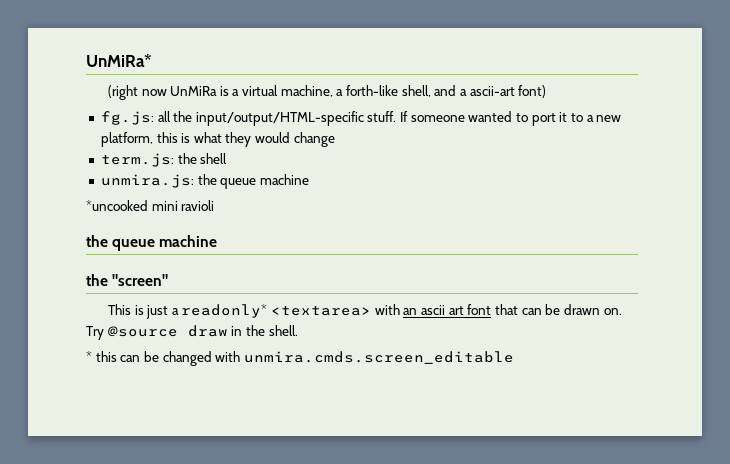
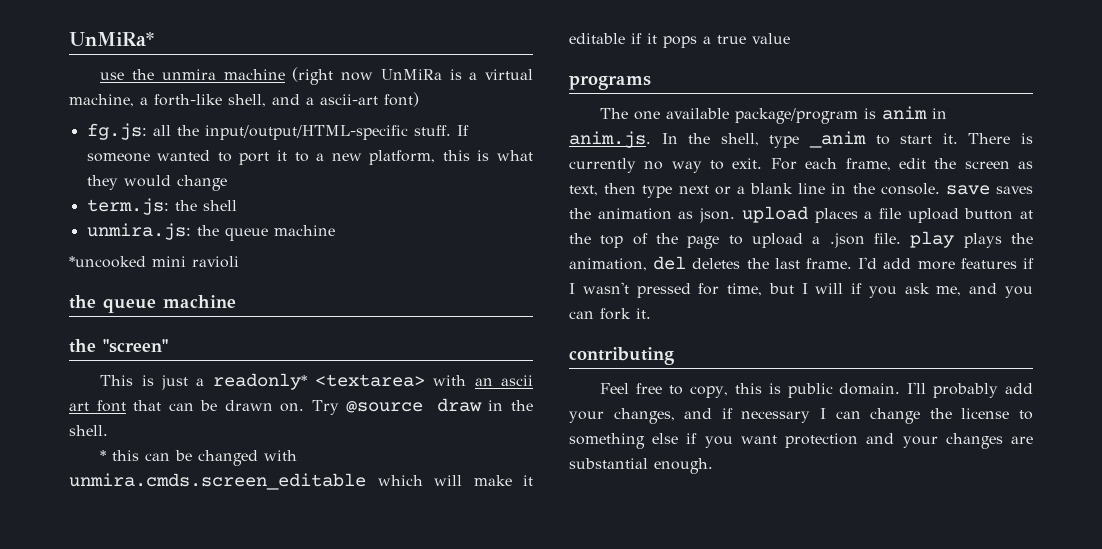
(152, 60) none -> [100,69,285,80] use the unmira machine
(514, 357) none -> [377,475,533,486] [569,33,790,48] [569,75,651,90] [600,106,948,124] [569,131,1033,148] [569,158,1033,173] [569,183,1033,198] [569,206,1033,223] [569,231,1033,249] [569,256,1034,271] [569,282,1033,298] [569,308,651,320] [569,347,674,365] [600,382,1033,398] [569,408,1033,424] [569,433,1033,449] [569,458,713,474] which will make it editable if it pops a true value // programs // The one available package/program is anim in anim.js. In the shell, type _anim to start it. There is currently no way to exit. For each frame, edit the screen as text, then type next or a blank line in the console. save saves the animation as json. upload places a file upload button at the top of the page to upload a .json file. play plays the animation, del deletes the last frame. I'd add more features if I wasn't pressed for time, but I will if you ask me, and you can fork it. // contributing // Feel free to copy, this is public domain. I'll probably add your changes, and if necessary I can change the license to something else if you want protection and your changes are substantial enough.

